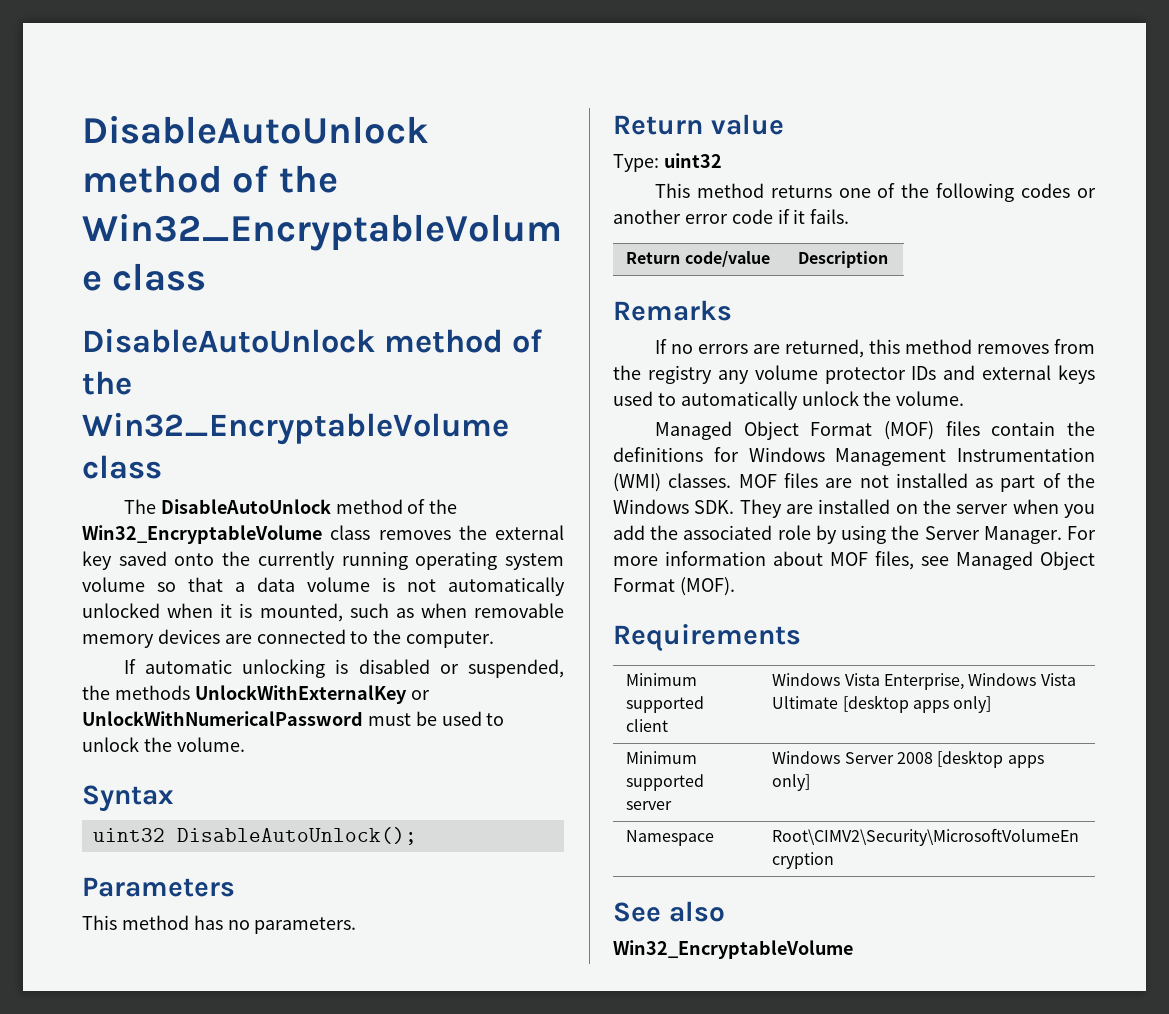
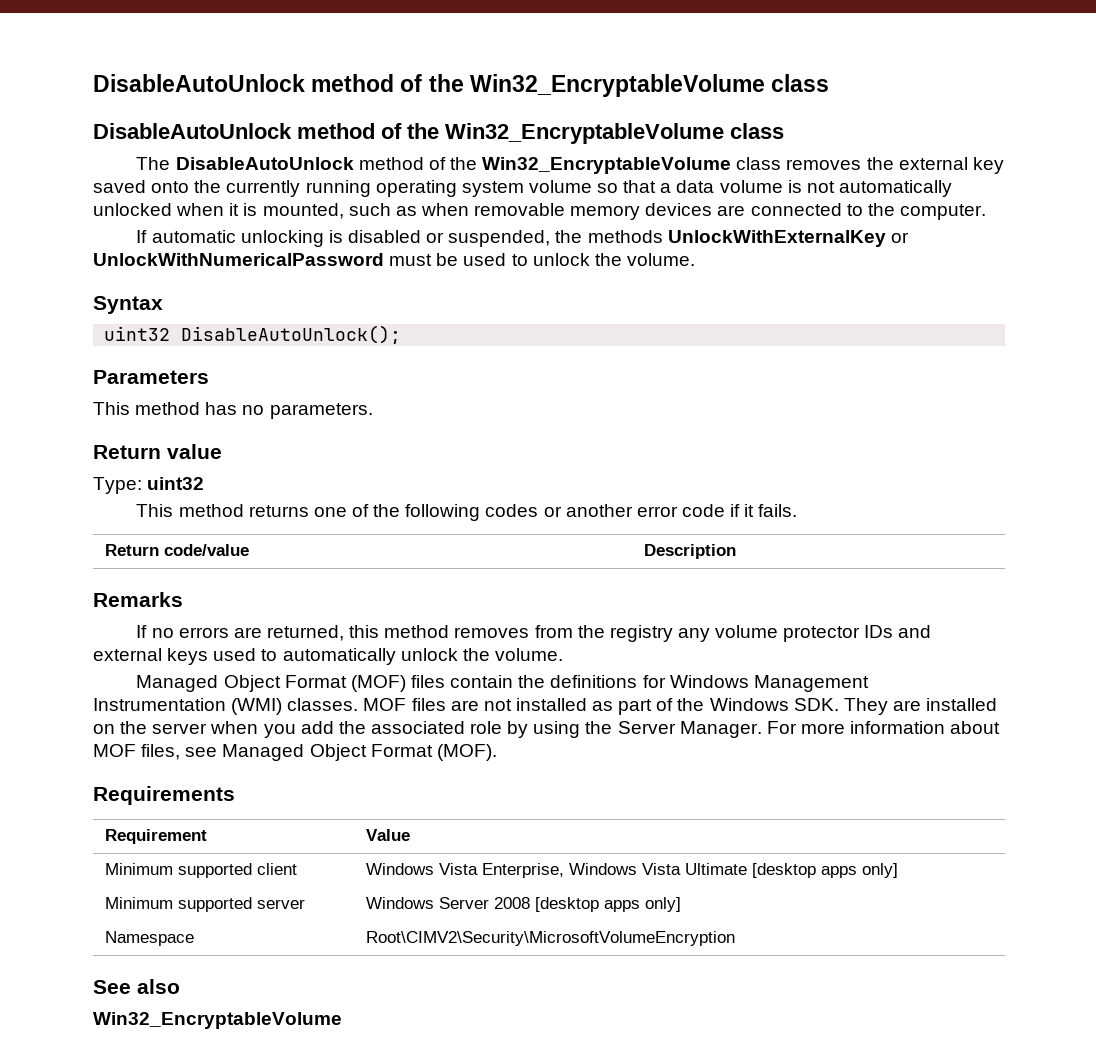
(801, 638) none -> [104,829,207,844] [365,829,410,841] // Requirement | Value

